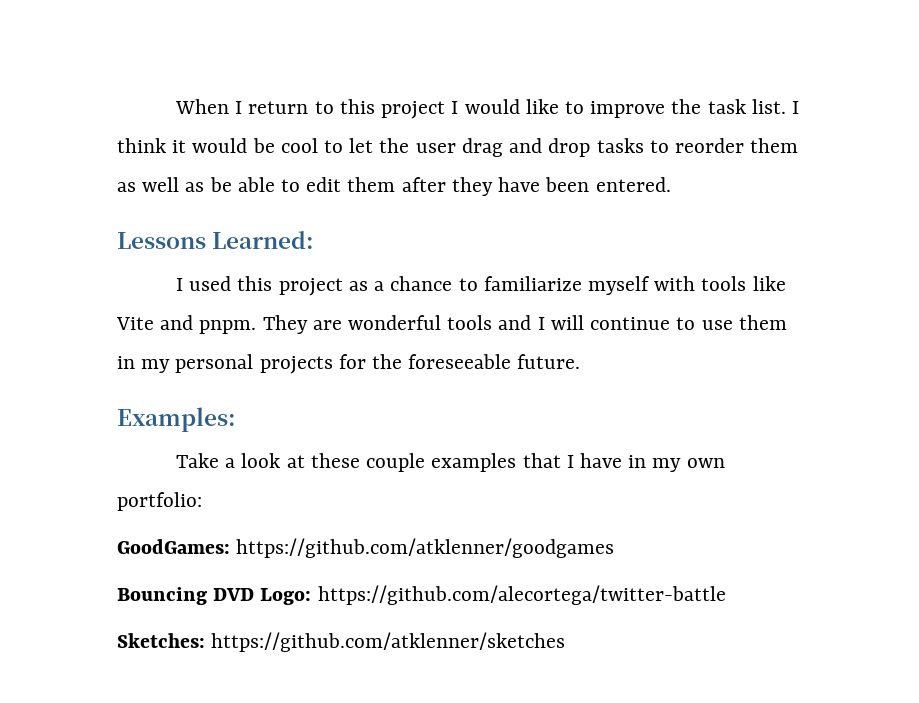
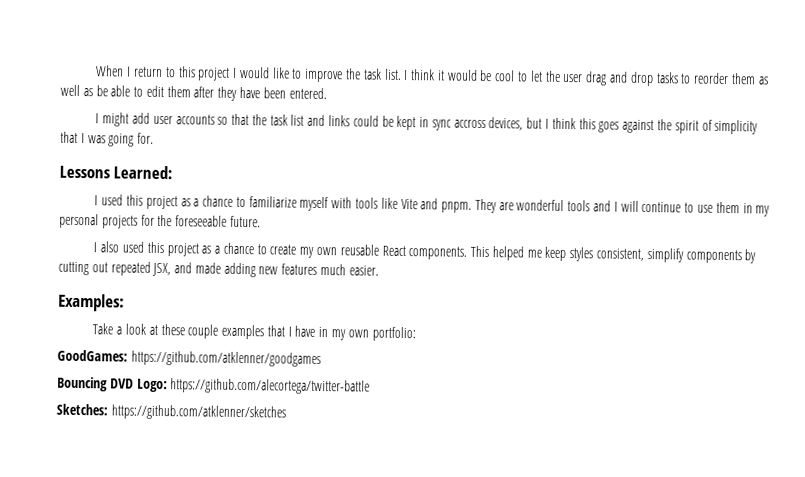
(671, 184) none -> [95,112,759,135] [60,131,155,147] // I might add user accounts so that the task list and links could be kept in sync accross devices, but I think this goes against the spirit of simplicity that I was going for.
(581, 361) none -> [93,241,757,264] [58,261,379,278] // I also used this project as a chance to create my own reusable React components. This helped me keep styles consistent, simplify components by cutting out repeated JSX, and made adding new features much easier.

